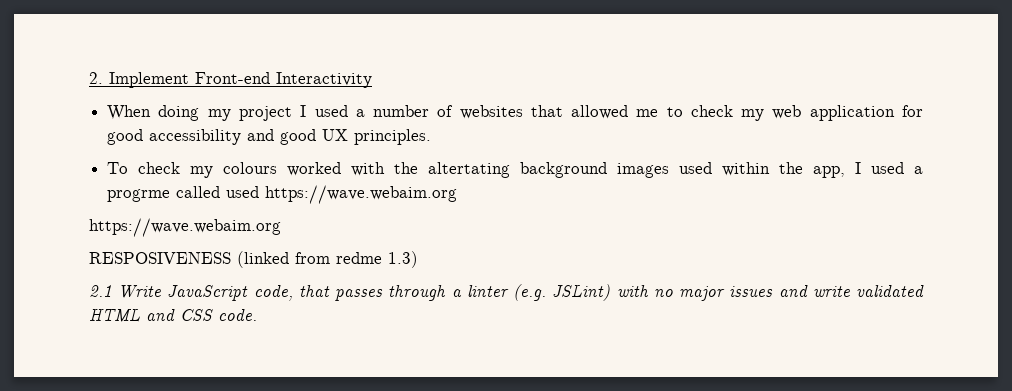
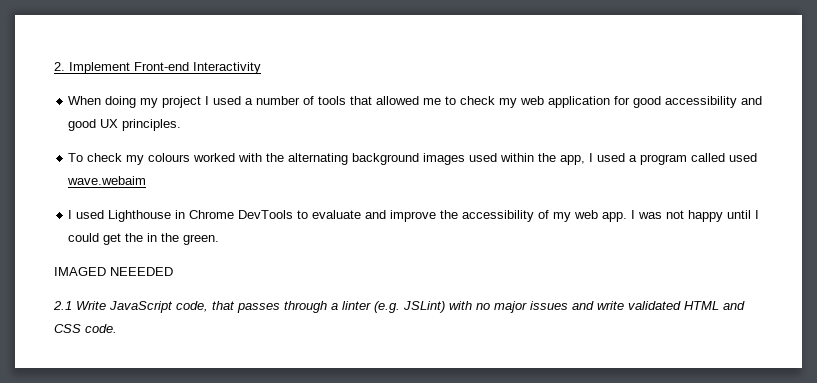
[459,105,523,119] websites -> [318,96,347,105] tools
[428,162,511,178] altertating -> [288,153,349,165] alternating
[107,189,171,202] progrme -> [640,154,688,165] program
[265,185,458,204] [89,218,281,237] [89,251,418,268] https://wave.webaim.org // https://wave.webaim.org // RESPOSIVENESS (linked from redme 1.3) -> [67,176,147,185] [68,210,760,222] [68,233,220,245] [54,267,173,276] wave.webaim // I used Lighthouse in Chrome DevTools to evaluate and improve the accessibility of my web app. I was not happy until I could get the in the green. // IMAGED NEEEDED

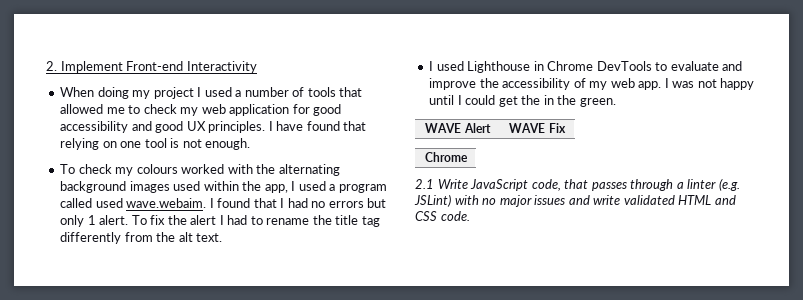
(182, 125) none -> [268,121,367,131] [60,138,251,150] I have found that relying on one tool is not enough.
[67,176,147,185] wave.webaim -> [126,198,387,208] [60,215,380,227] [60,232,223,244] wave.webaim. I found that I had no errors but only 1 alert. To fix the alert I had to rename the title tag differently from the alt text.
[54,267,173,276] // IMAGED NEEEDED -> [425,123,491,133] [509,123,566,133] [424,152,468,162] // WAVE Alert | WAVE Fix // Chrome

